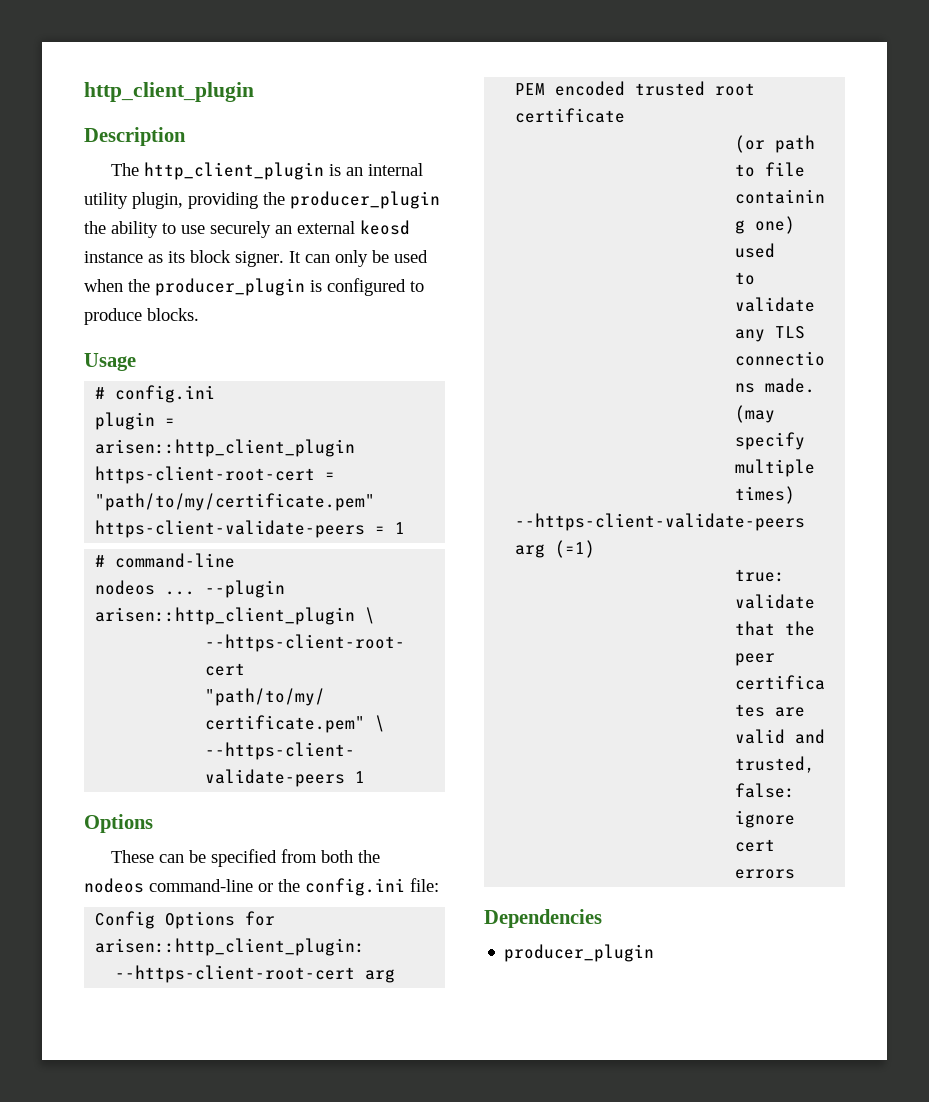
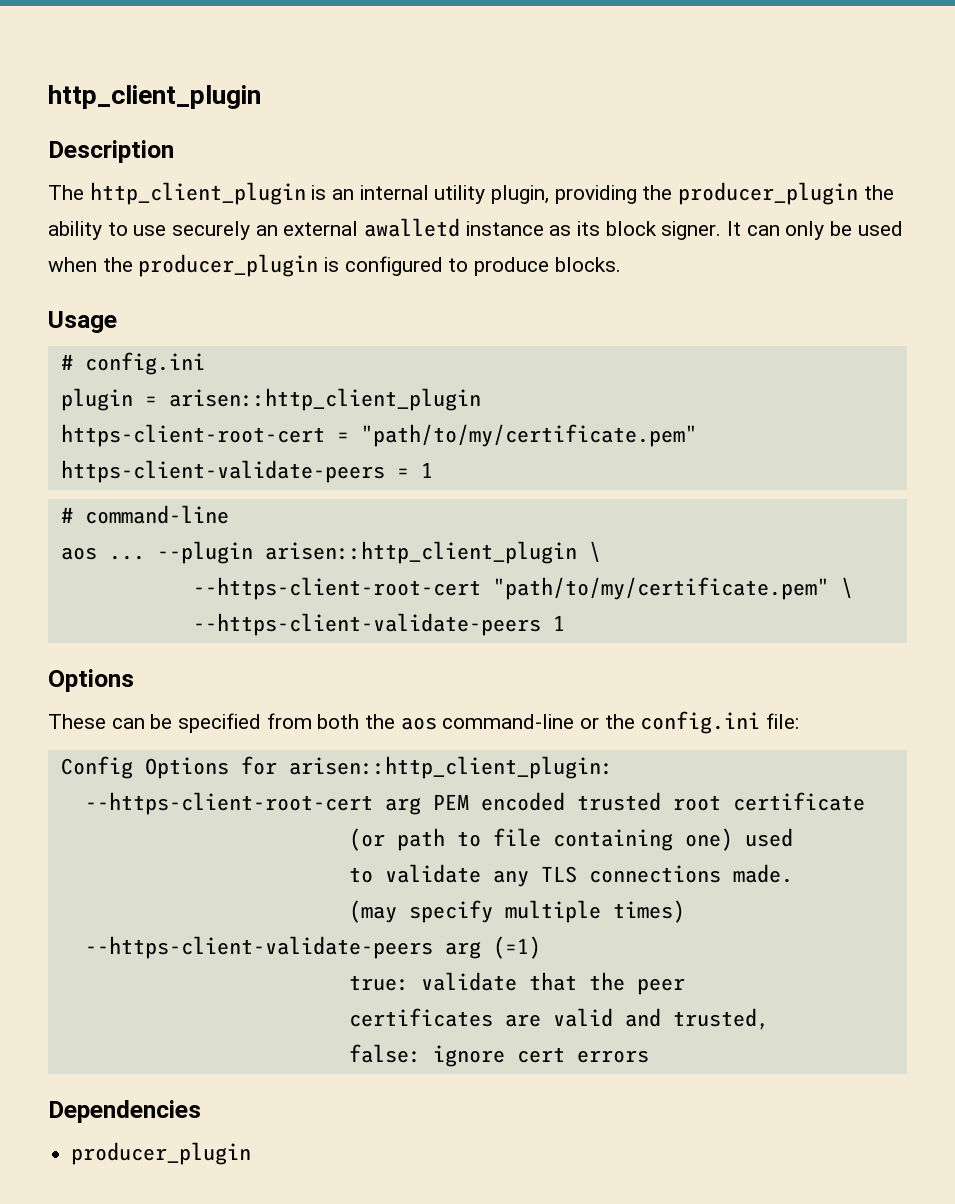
[360,220,410,235] keosd -> [364,218,461,237] awalletd
[95,580,156,595] nodeos -> [60,547,97,560] aos
[84,878,144,893] nodeos -> [400,717,437,730] aos

